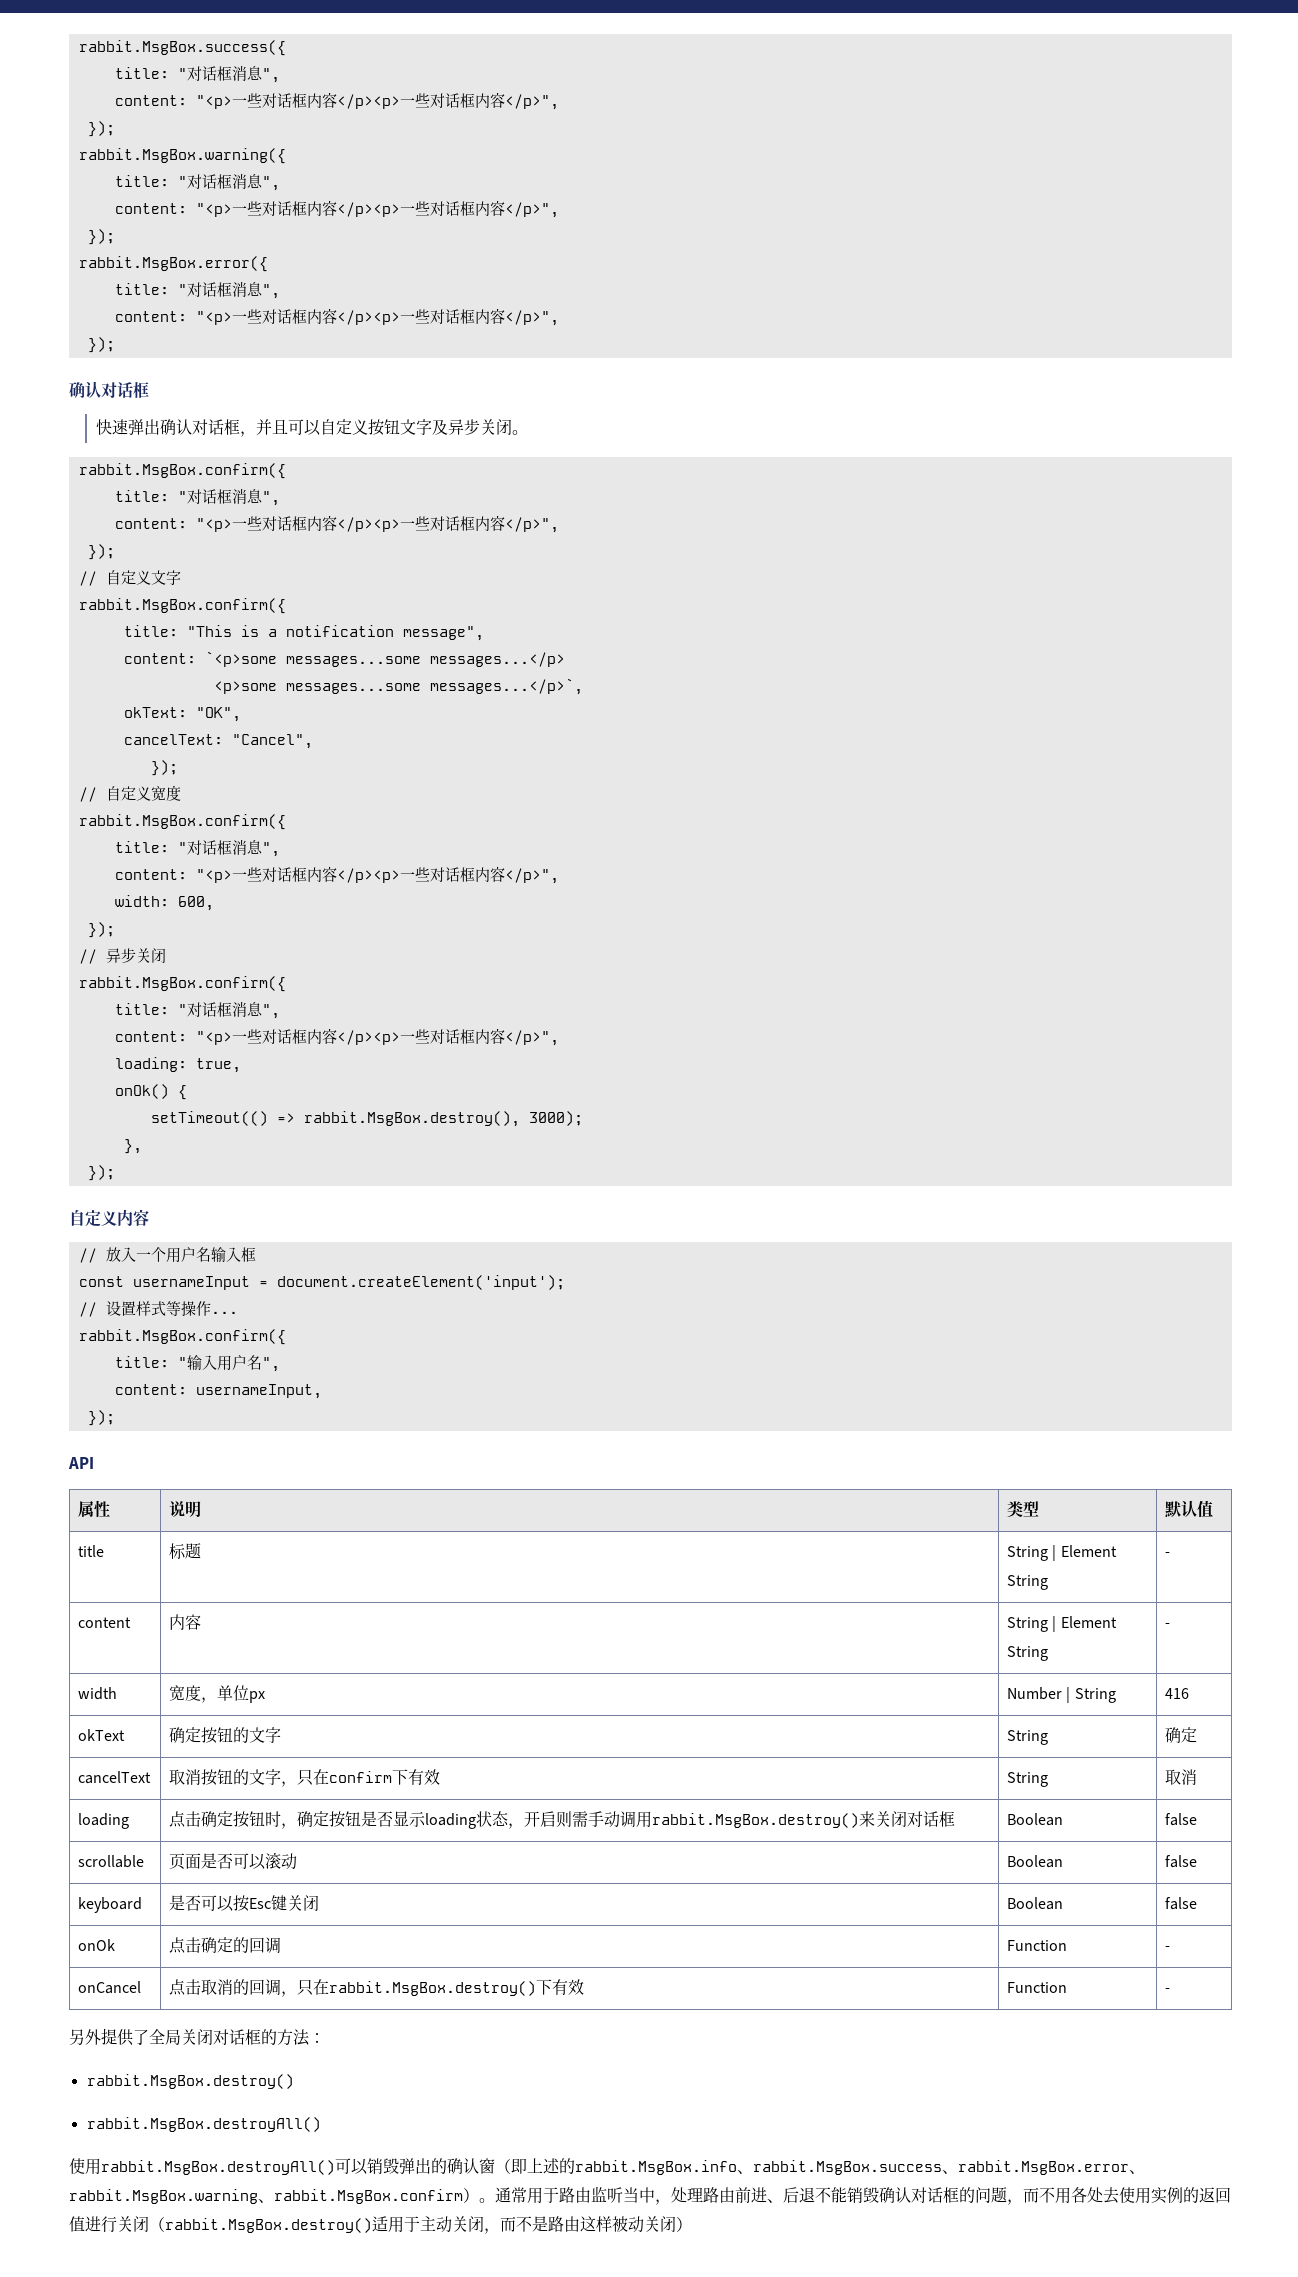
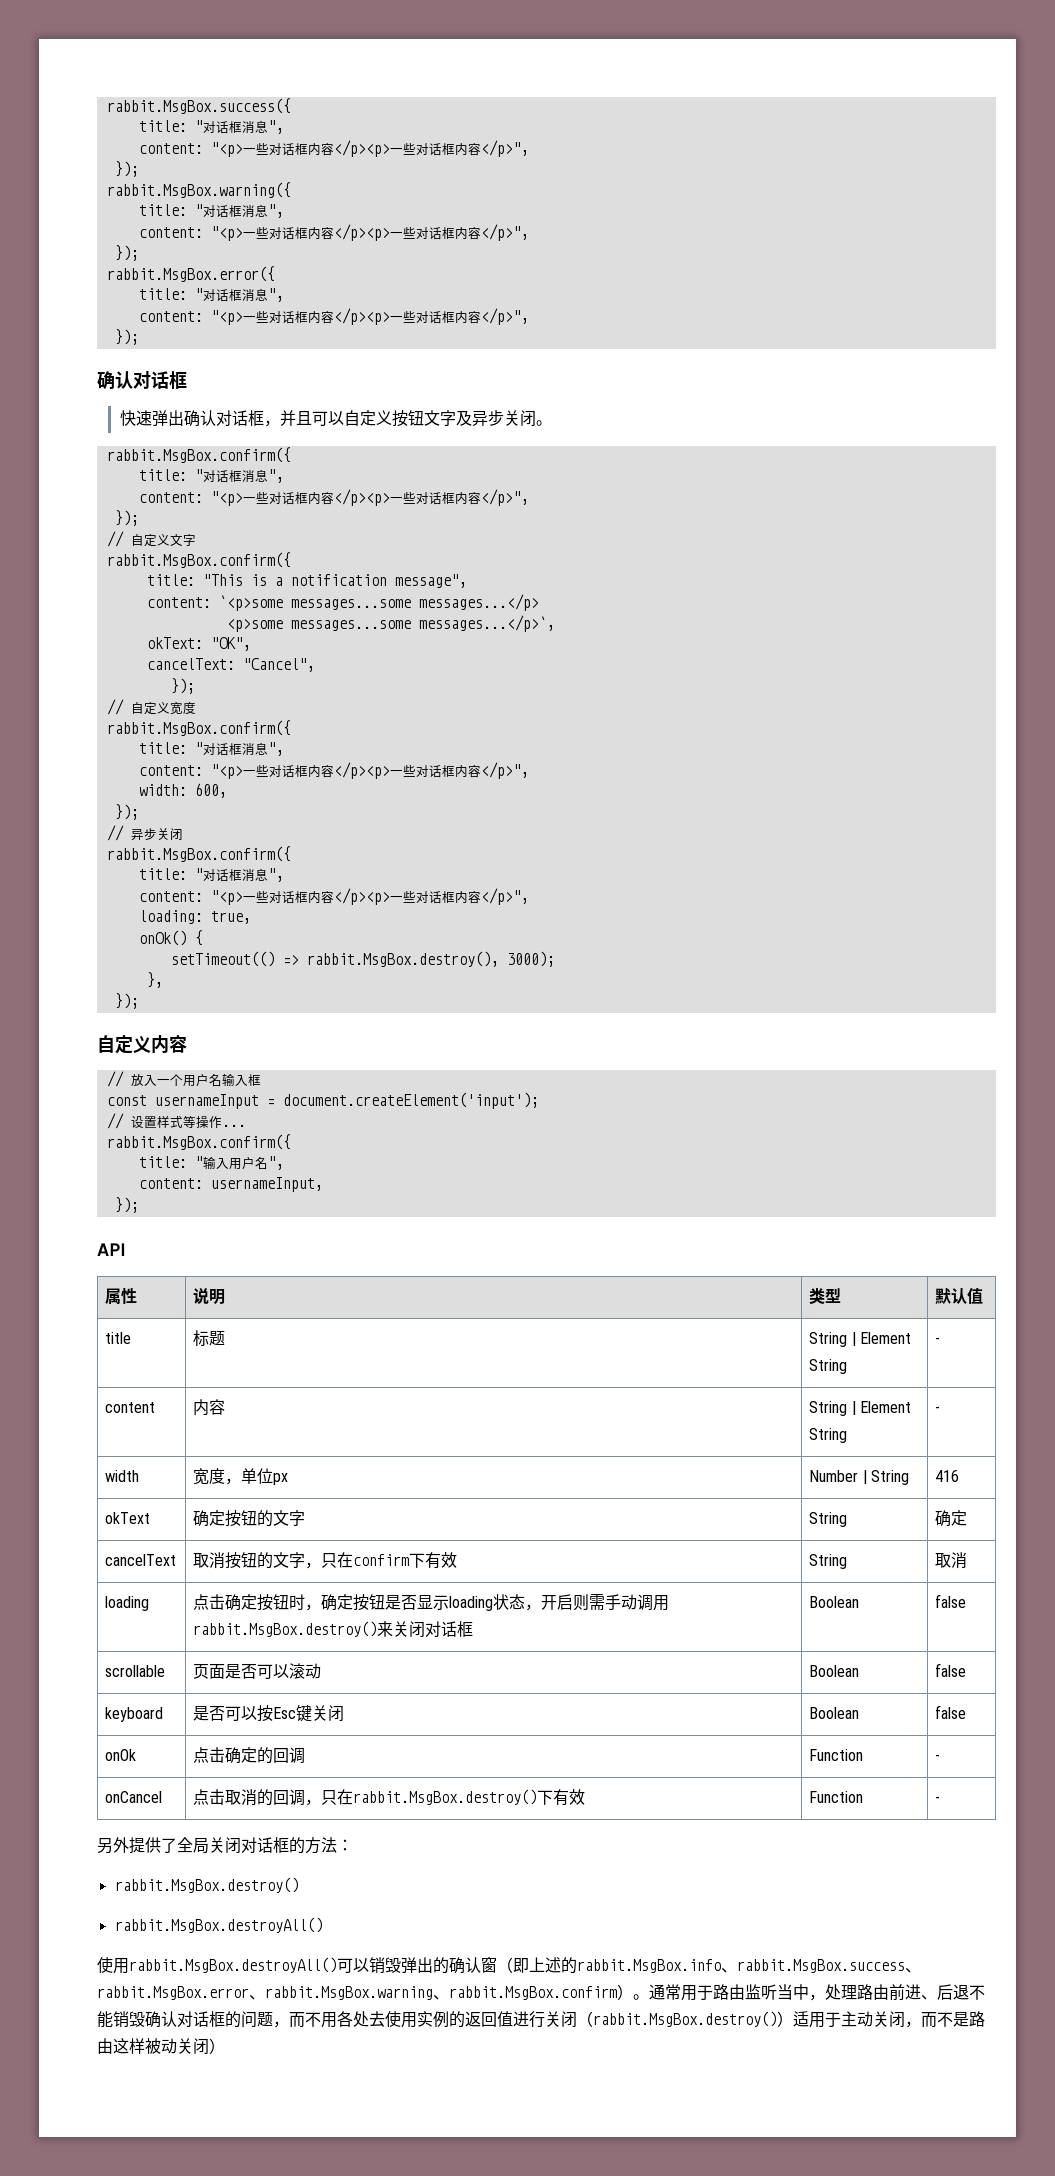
(372, 2225) none -> [777,2011,793,2027] ）

